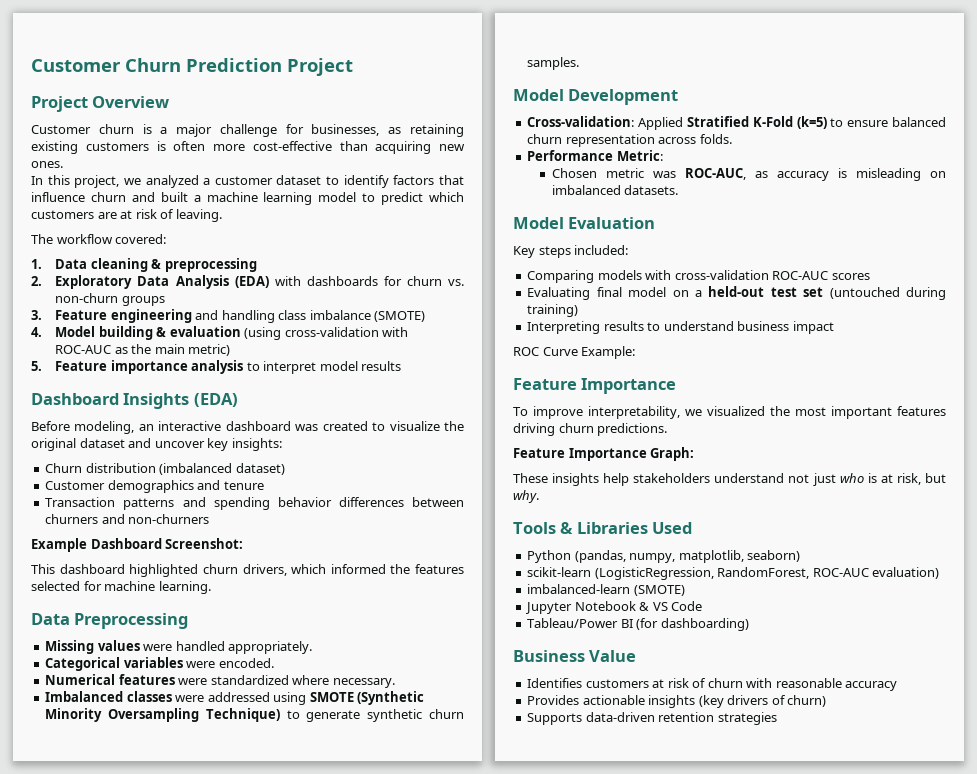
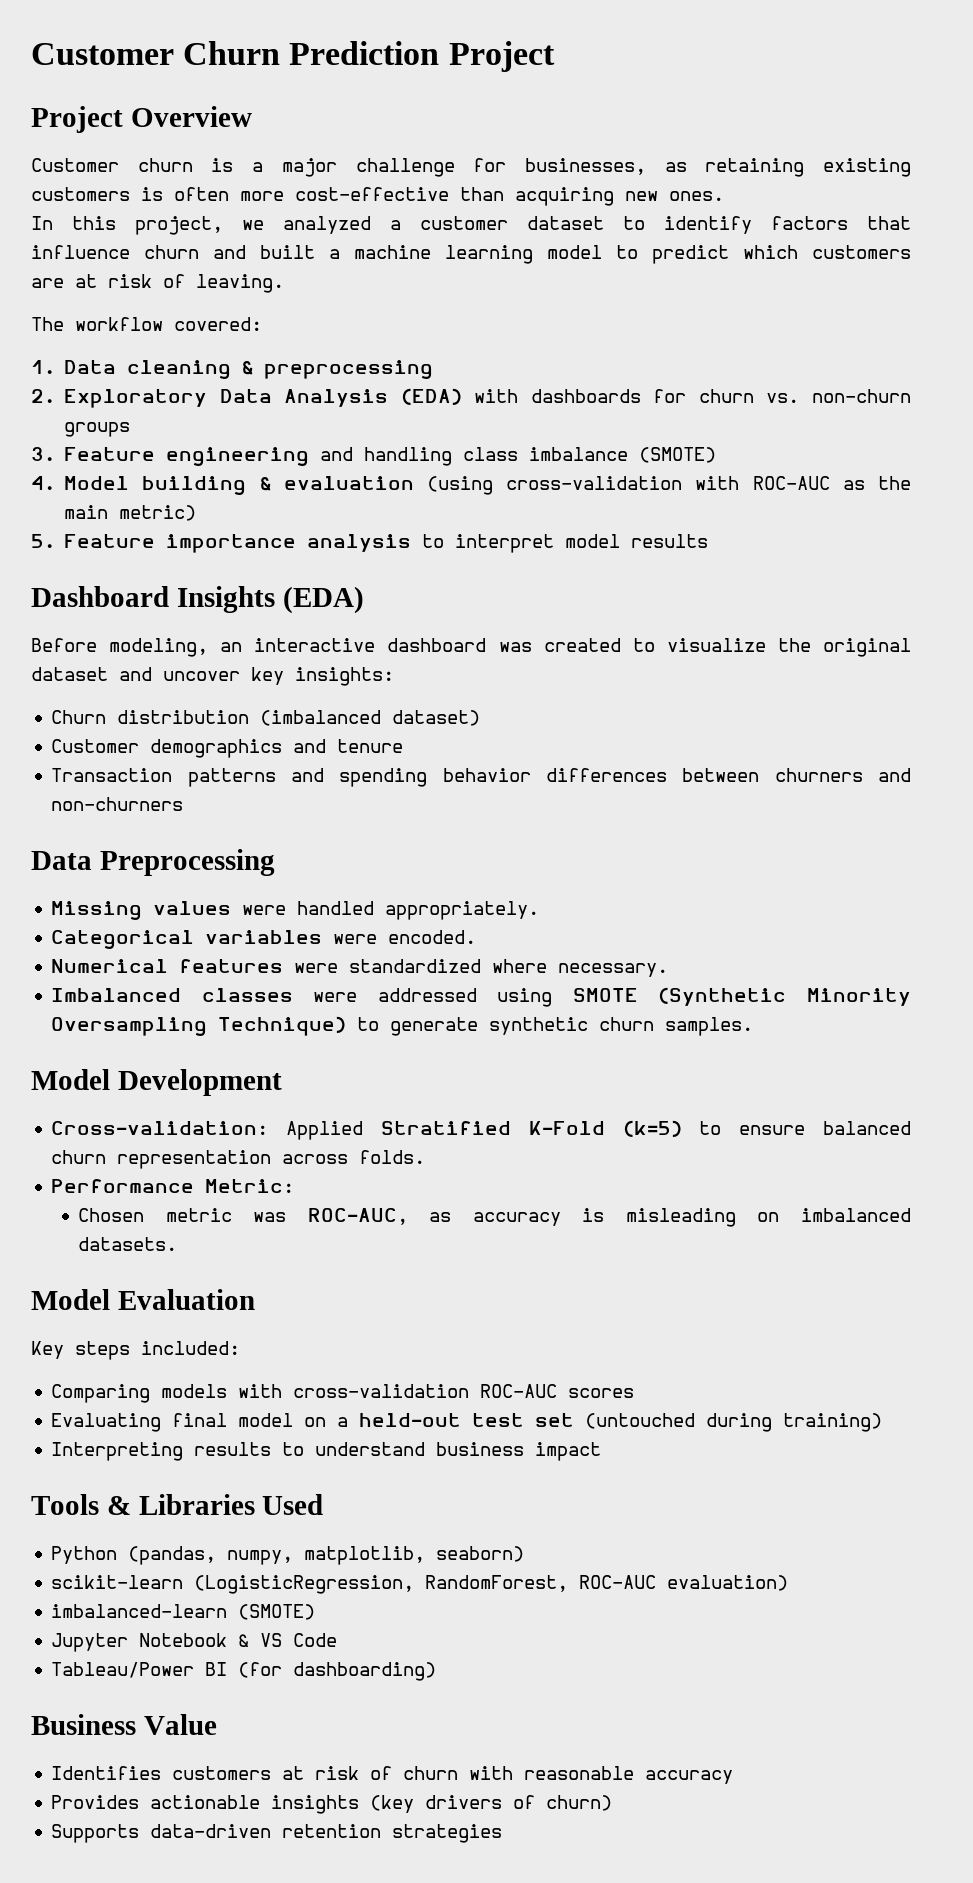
[31,538,244,552] [31,564,464,577] [31,581,211,594] // Example Dashboard Screenshot: // This dashboard highlighted churn drivers, which informed the features selected for machine learning. -> (184, 804) none
[513,346,636,359] [513,378,677,394] [513,406,946,419] [513,423,668,436] [513,447,695,461] [513,473,946,486] [513,490,539,503] // ROC Curve Example: // Feature Importance // To improve interpretability, we visualized the most important features driving churn predictions. // Feature Importance Graph: // These insights help stakeholders understand not just who is at risk, but why. -> (602, 1451) none

